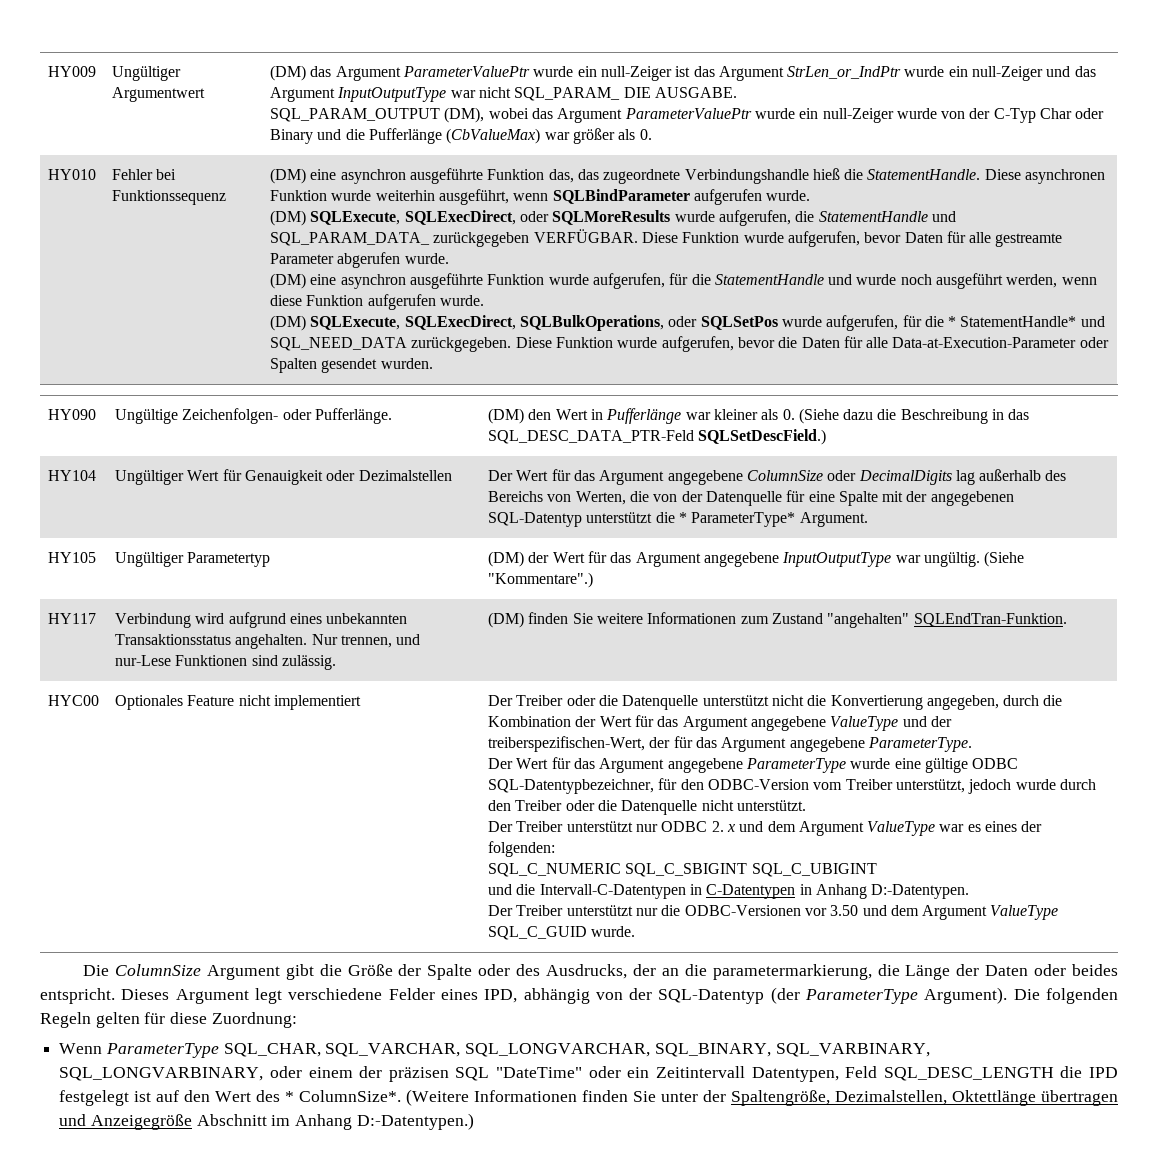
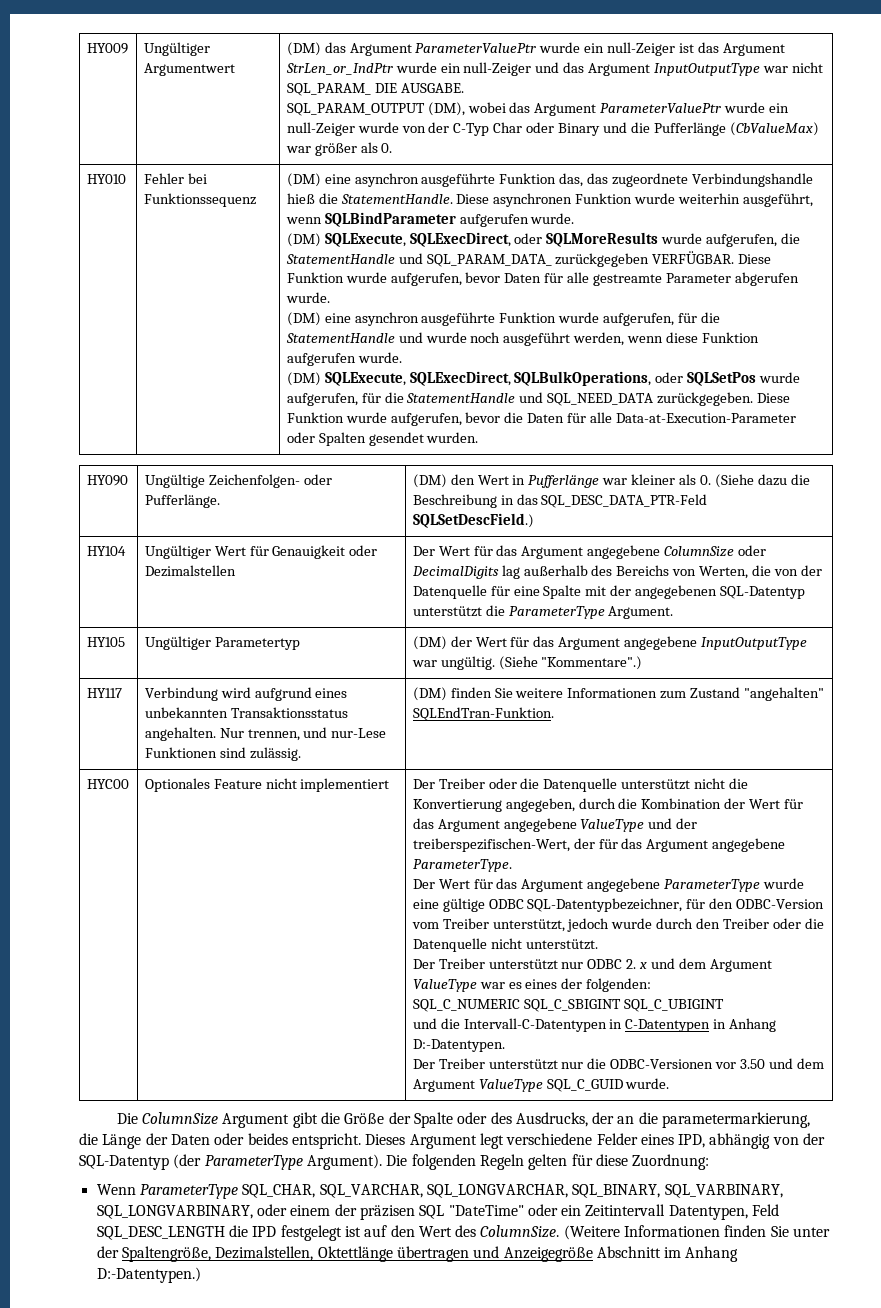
[948,316,1077,327] * StatementHandle* -> [406,393,516,403] StatementHandle
[678,512,796,527] * ParameterType* -> [508,606,605,619] ParameterType
[285,1090,402,1102] * ColumnSize*. -> [480,1225,560,1238] ColumnSize.

